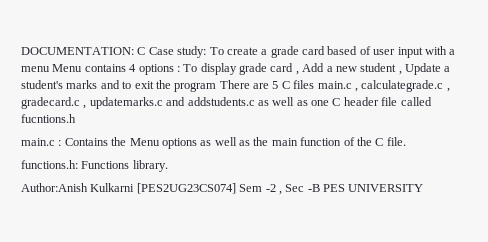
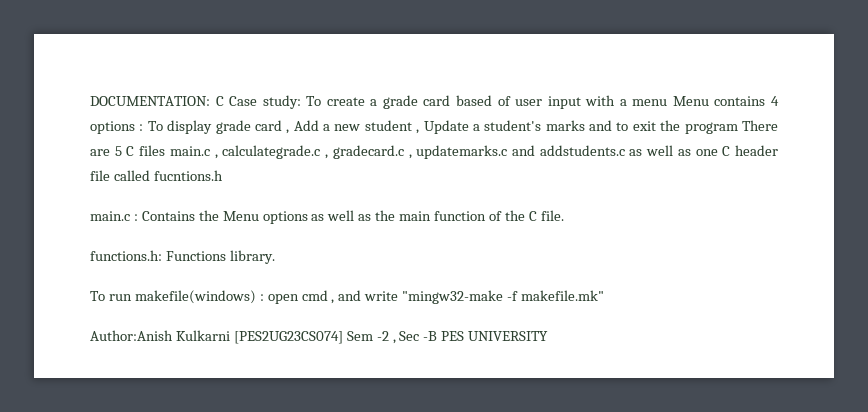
(168, 166) none -> [90,290,605,304] // To run makefile(windows) : open cmd , and write "mingw32-make -f makefile.mk"

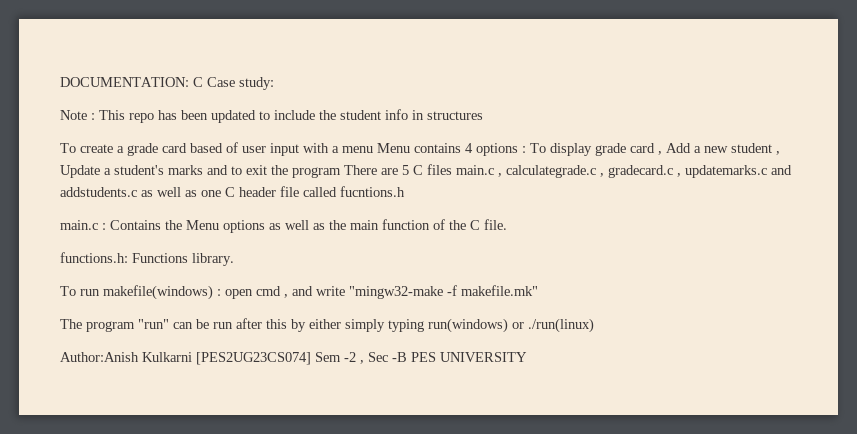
(301, 102) none -> [60,109,483,123] // Note : This repo has been updated to include the student info in structures //
(605, 295) none -> [60,318,594,333] // The program "run" can be run after this by either simply typing run(windows) or ./run(linux)

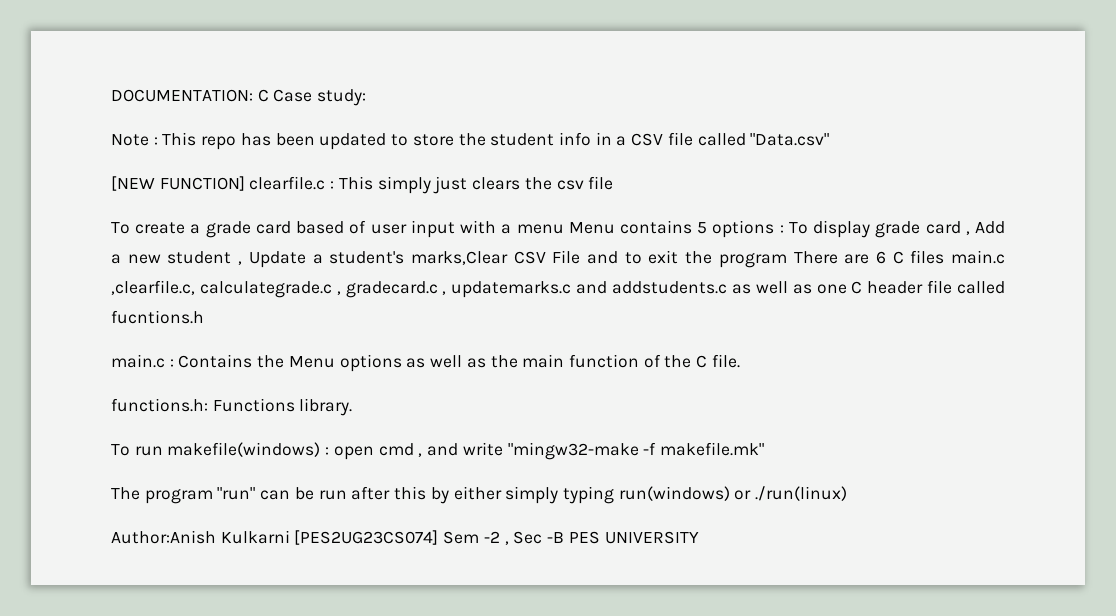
[274,110,315,120] include -> [412,134,454,146] store
[427,111,483,120] structures -> [616,132,830,146] [111,176,614,194] a CSV file called "Data.csv" // [NEW FUNCTION] clearfile.c : This simply just clears the csv file
[465,143,473,153] 4 -> [697,222,708,234] 5
[168,165,203,175] marks -> [410,250,581,265] marks,Clear CSV File
[402,165,409,175] 5 -> [875,251,886,264] 6
[498,173,502,177] , -> [111,280,195,295] ,clearfile.c,

